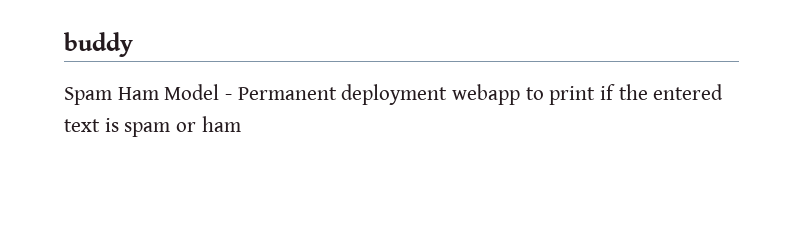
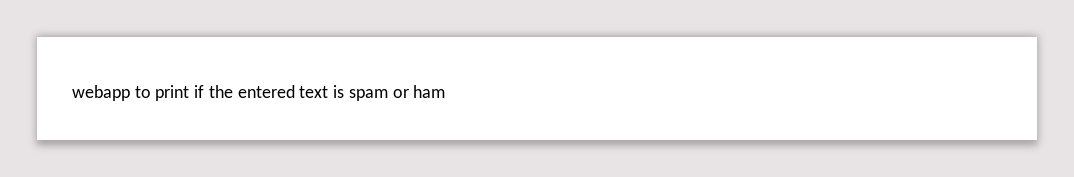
[64,32,133,57] [64,84,448,105] buddy // Spam Ham Model - Permanent deployment -> (72, 93) none

